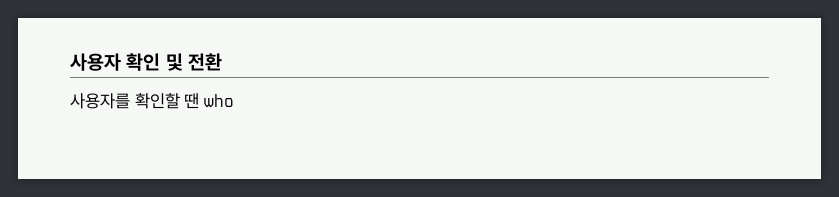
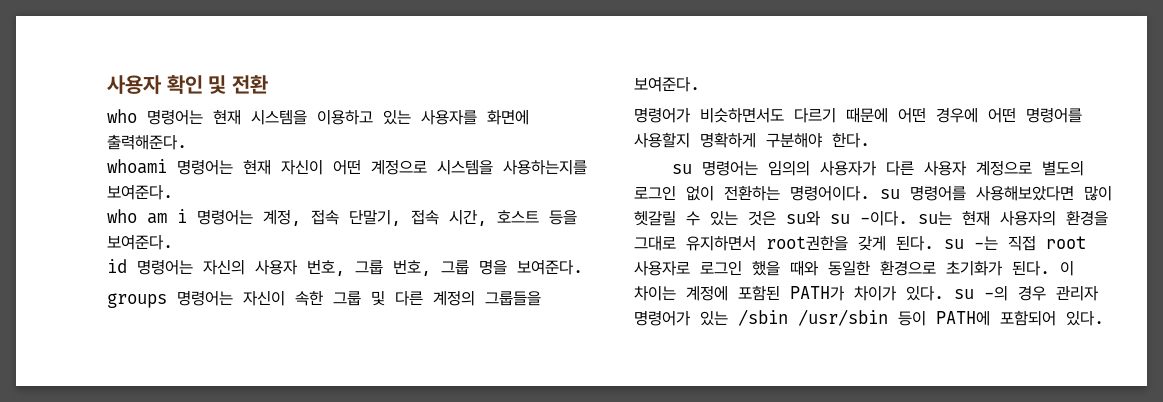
[70,93,235,109] 사용자를 확인할 땐 who -> [107,109,529,125] [107,134,187,150] [107,159,587,175] [107,184,173,200] [107,209,577,226] [107,234,173,250] [107,259,583,276] [107,290,541,308] [634,76,700,92] [634,107,1082,123] [634,132,870,148] [671,160,1084,176] [634,185,1112,201] [634,210,1108,226] [634,235,1086,251] [634,260,1074,276] [634,285,1099,301] [634,309,1104,326] who 명령어는 현재 시스템을 이용하고 있는 사용자를 화면에 출력해준다. // whoami 명령어는 현재 자신이 어떤 계정으로 시스템을 사용하는지를 보여준다. // who am i 명령어는 계정, 접속 단말기, 접속 시간, 호스트 등을 보여준다. // id 명령어는 자신의 사용자 번호, 그룹 번호, 그룹 명을 보여준다. // groups 명령어는 자신이 속한 그룹 및 다른 계정의 그룹들을 보여준다. // 명령어가 비슷하면서도 다르기 때문에 어떤 경우에 어떤 명령어를 사용할지 명확하게 구분해야 한다. // su 명령어는 임의의 사용자가 다른 사용자 계정으로 별도의 로그인 없이 전환하는 명령어이다. su 명령어를 사용해보았다면 많이 헷갈릴 수 있는 것은 su와 su -이다. su는 현재 사용자의 환경을 그대로 유지하면서 root권한을 갖게 된다. su -는 직접 root 사용자로 로그인 했을 때와 동일한 환경으로 초기화가 된다. 이 차이는 계정에 포함된 PATH가 차이가 있다. su -의 경우 관리자 명령어가 있는 /sbin /usr/sbin 등이 PATH에 포함되어 있다.

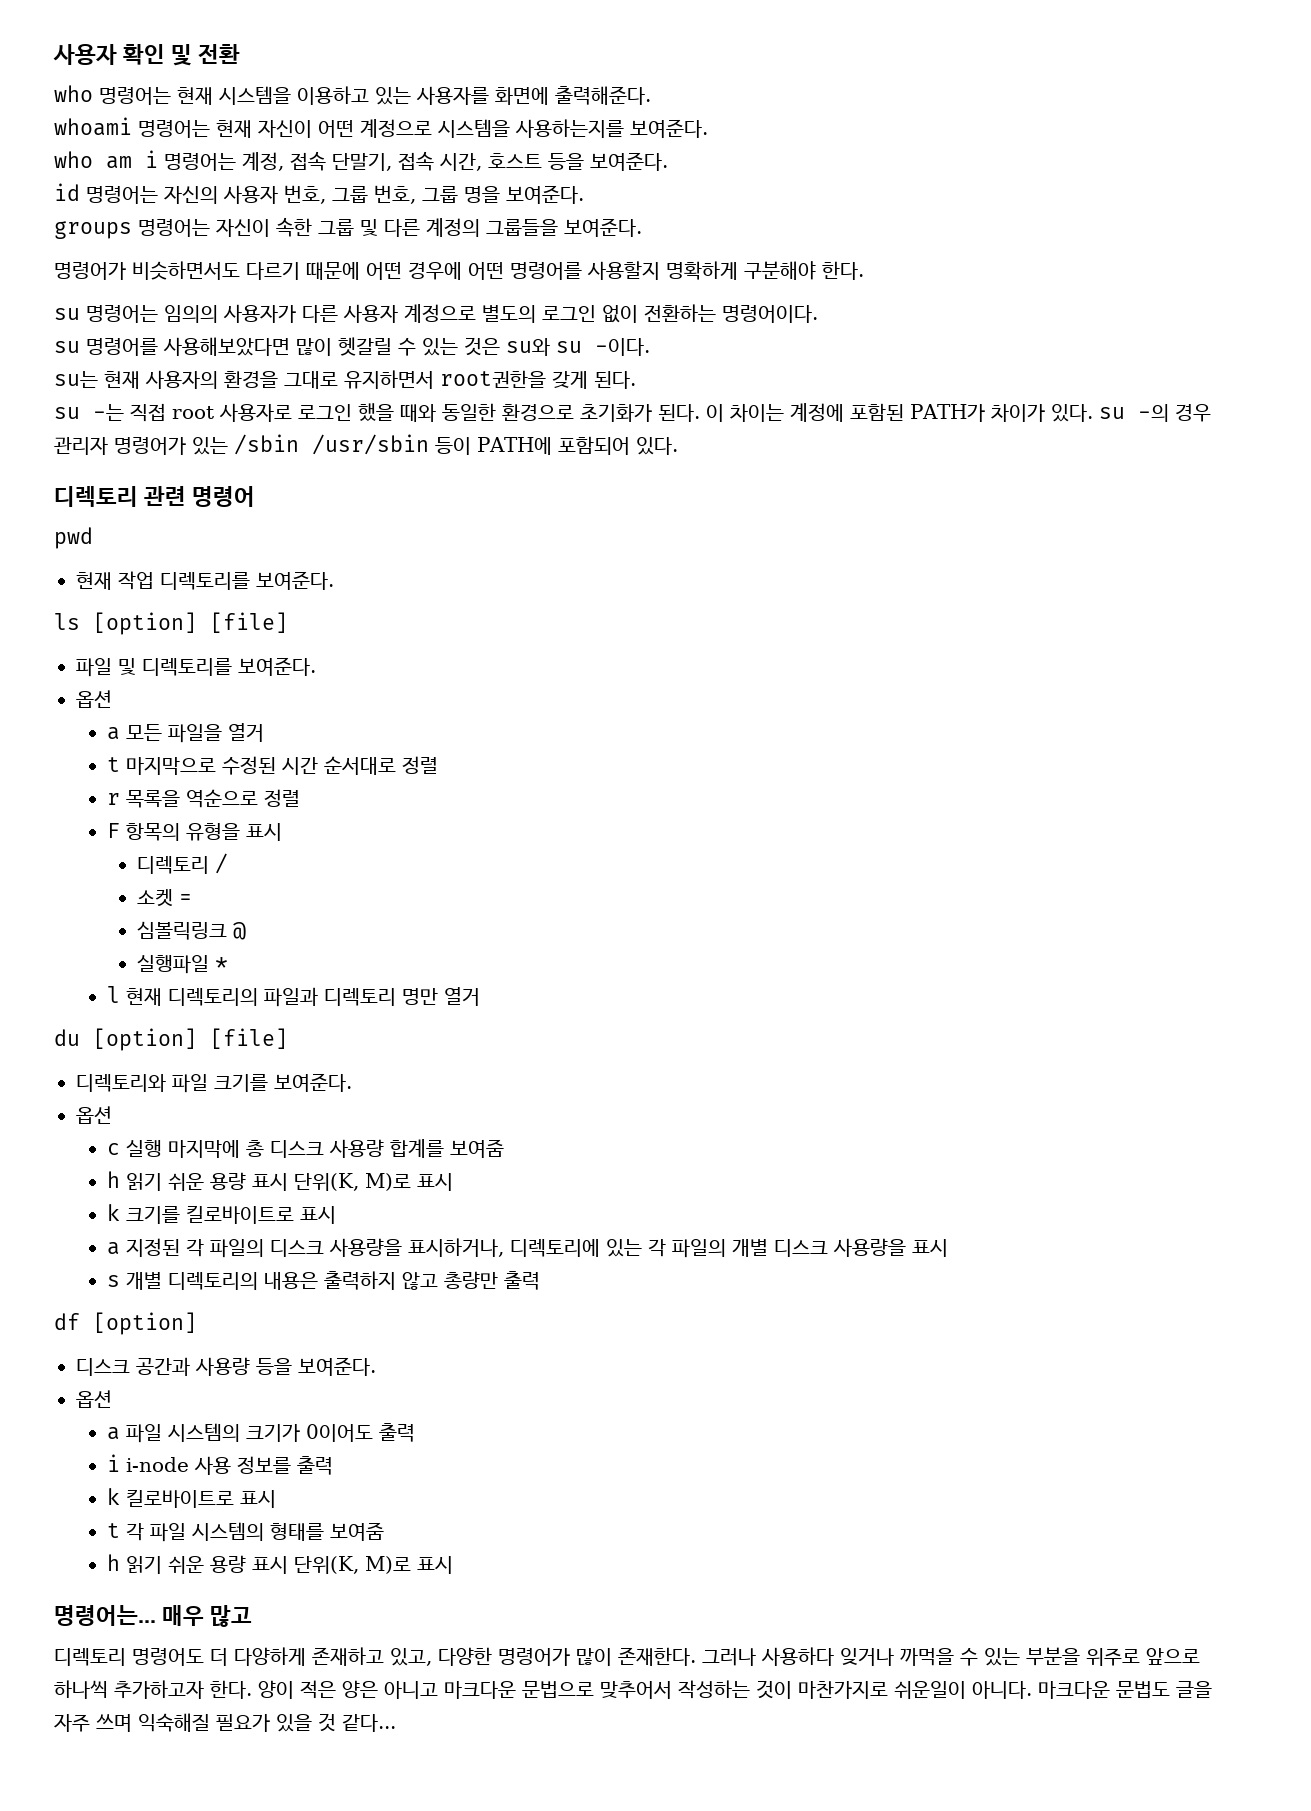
(870, 193) none -> (818, 314) //
(908, 218) none -> (650, 347) //
(934, 243) none -> (636, 380) //
(1104, 318) none -> [54,486,256,507] [54,527,93,549] [76,571,334,590] [54,612,288,635] [76,657,316,677] [76,690,112,708] [106,723,264,743] [106,756,438,775] [106,789,300,808] [106,823,282,841] [137,853,229,874] [137,889,193,907] [137,921,247,940] [137,954,229,974] [106,986,480,1007] [54,1028,288,1051] [76,1073,352,1093] [76,1106,112,1124] [106,1139,504,1158] [106,1171,453,1191] [106,1204,336,1224] [106,1238,948,1258] [106,1271,540,1290] [54,1312,197,1335] [76,1357,376,1376] [76,1390,112,1408] [106,1423,415,1443] [106,1454,333,1475] [106,1488,276,1508] [106,1522,384,1542] [106,1554,453,1574] [54,1605,253,1627] [54,1647,1200,1666] [54,1680,1212,1699] [54,1713,396,1732] // 디렉토리 관련 명령어 // pwd // 현재 작업 디렉토리를 보여준다. // ls [option] [file] // 파일 및 디렉토리를 보여준다. // 옵션 // a 모든 파일을 열거 // t 마지막으로 수정된 시간 순서대로 정렬 // r 목록을 역순으로 정렬 // F 항목의 유형을 표시 // 디렉토리 / // 소켓 = // 심볼릭링크 @ // 실행파일 * // l 현재 디렉토리의 파일과 디렉토리 명만 열거 // du [option] [file] // 디렉토리와 파일 크기를 보여준다. // 옵션 // c 실행 마지막에 총 디스크 사용량 합계를 보여줌 // h 읽기 쉬운 용량 표시 단위(K, M)로 표시 // k 크기를 킬로바이트로 표시 // a 지정된 각 파일의 디스크 사용량을 표시하거나, 디렉토리에 있는 각 파일의 개별 디스크 사용량을 표시 // s 개별 디렉토리의 내용은 출력하지 않고 총량만 출력 // df [option] // 디스크 공간과 사용량 등을 보여준다. // 옵션 // a 파일 시스템의 크기가 0이어도 출력 // i i-node 사용 정보를 출력 // k 킬로바이트로 표시 // t 각 파일 시스템의 형태를 보여줌 // h 읽기 쉬운 용량 표시 단위(K, M)로 표시 // 명령어는... 매우 많고 // 디렉토리 명령어도 더 다양하게 존재하고 있고, 다양한 명령어가 많이 존재한다. 그러나 사용하다 잊거나 까먹을 수 있는 부분을 위주로 앞으로 하나씩 추가하고자 한다. 양이 적은 양은 아니고 마크다운 문법으로 맞추어서 작성하는 것이 마찬가지로 쉬운일이 아니다. 마크다운 문법도 글을 자주 쓰며 익숙해질 필요가 있을 것 같다...

